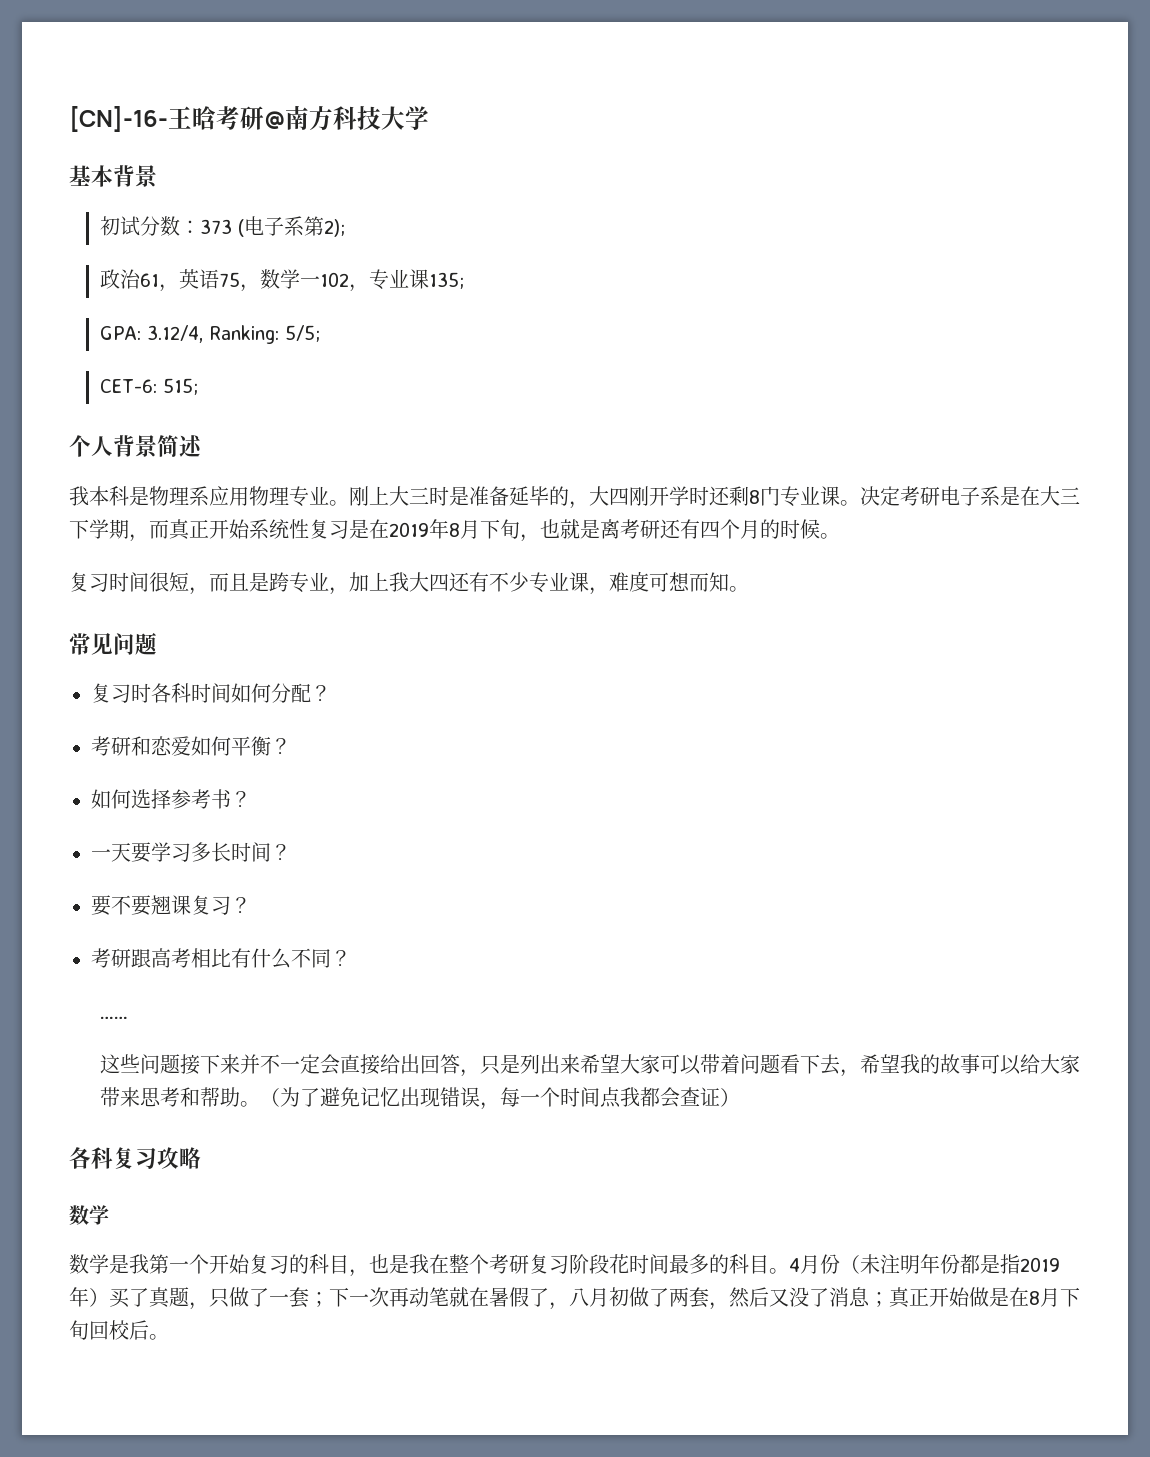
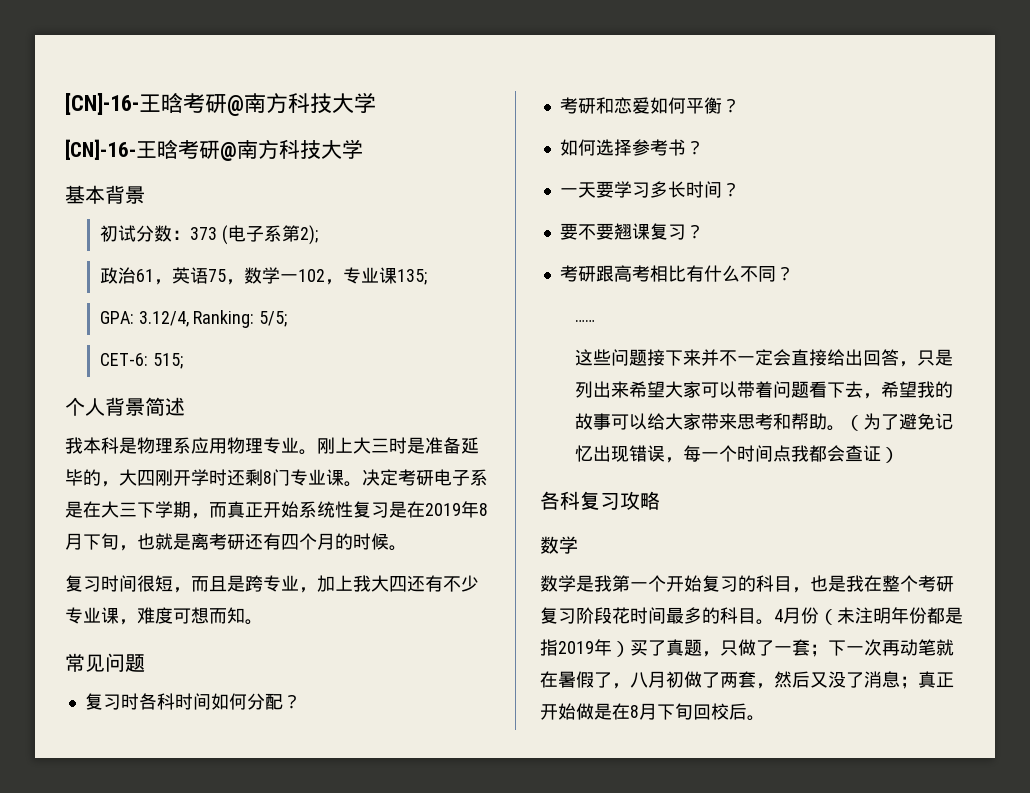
[69,105,429,132] [CN]-16-王晗考研@南方科技大学 -> [65,93,376,116] [65,139,363,161] [CN]-16-王晗考研@南方科技大学 // [CN]-16-王晗考研@南方科技大学

